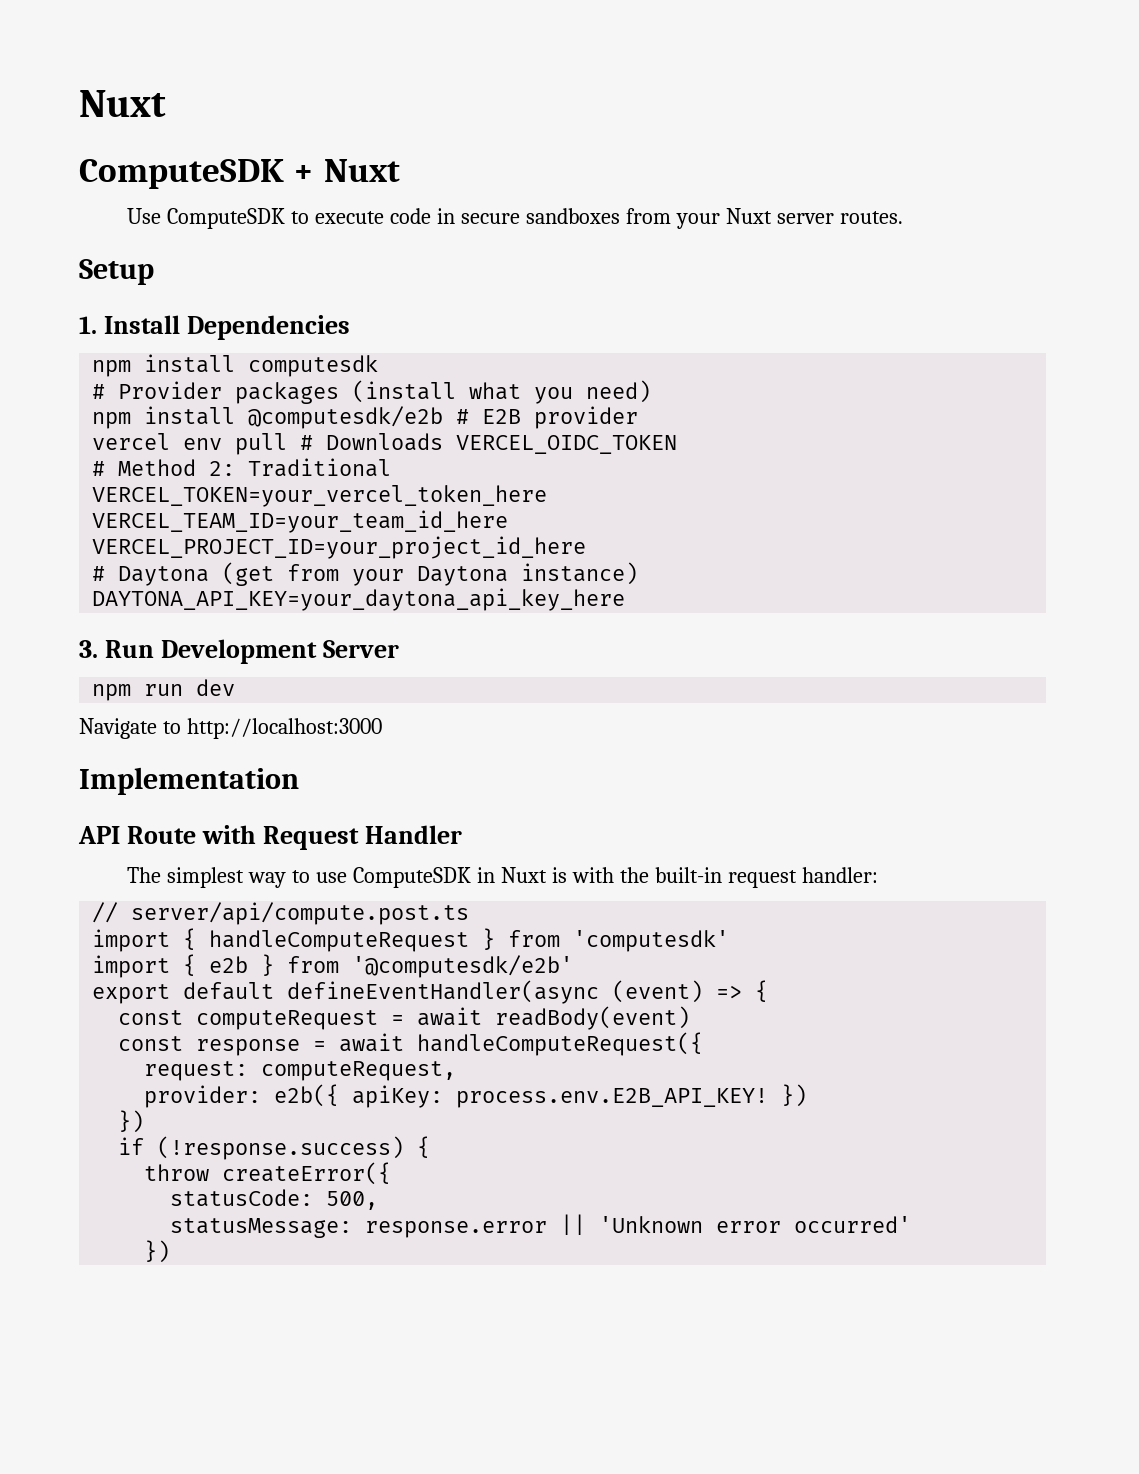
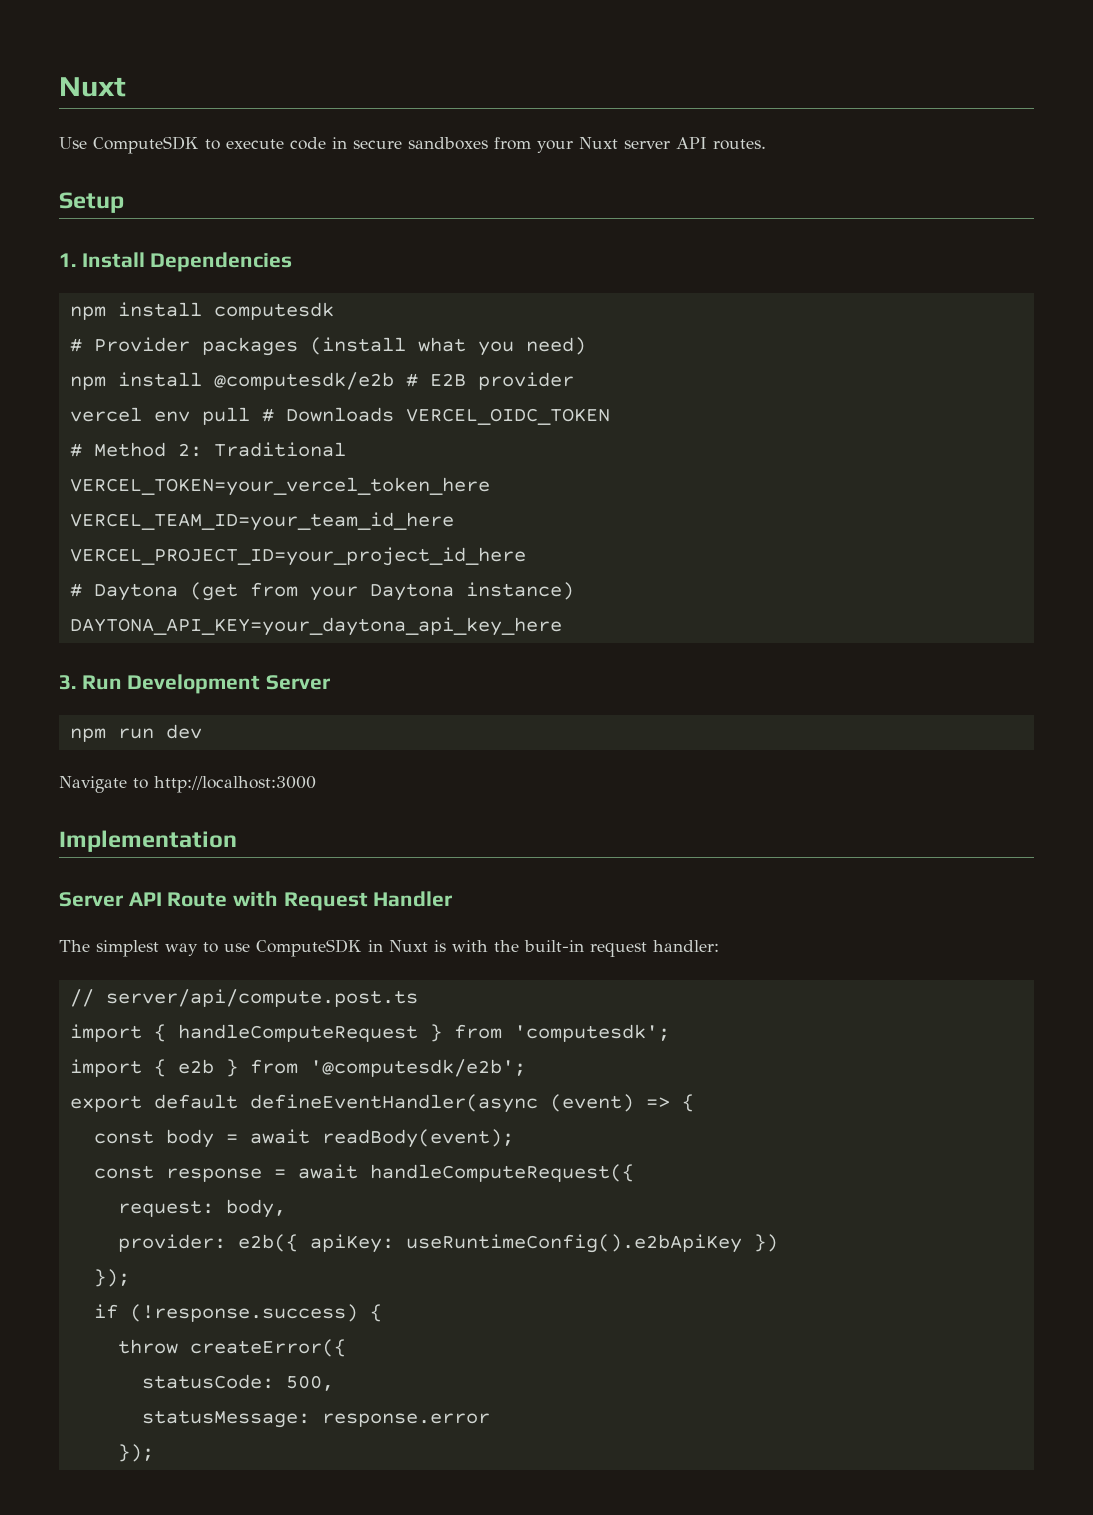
[79,90,166,117] [79,159,400,189] Nuxt // ComputeSDK + Nuxt -> [59,77,126,97] Nuxt
(834, 218) none -> [676,137,707,149] API
(299, 781) none -> [59,892,123,907] Server
[573,930,730,952] 'computesdk' -> [513,1024,670,1042] 'computesdk';
[352,955,574,978] '@computesdk/e2b' -> [309,1059,526,1077] '@computesdk/e2b';
[196,1006,691,1030] computeRequest = await readBody(event) -> [165,1129,514,1148] body = await readBody(event);
[261,1061,457,1081] computeRequest, -> [225,1199,286,1218] body,
[456,1084,808,1108] [118,1110,145,1133] process.env.E2B_API_KEY! }) // }) -> [405,1234,778,1253] [93,1269,130,1287] useRuntimeConfig().e2bApiKey }) // });
[560,1214,912,1235] [144,1240,171,1263] || 'Unknown error occurred' // }) -> [117,1444,154,1462] // });

